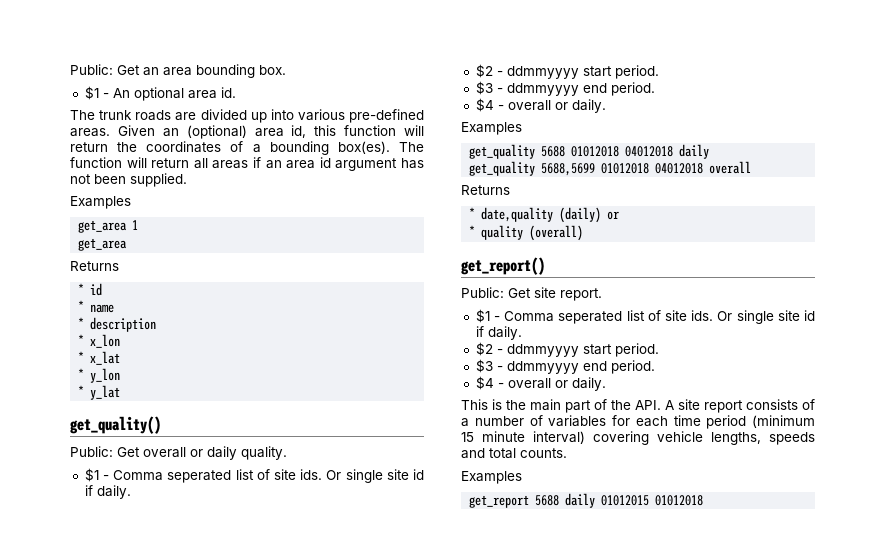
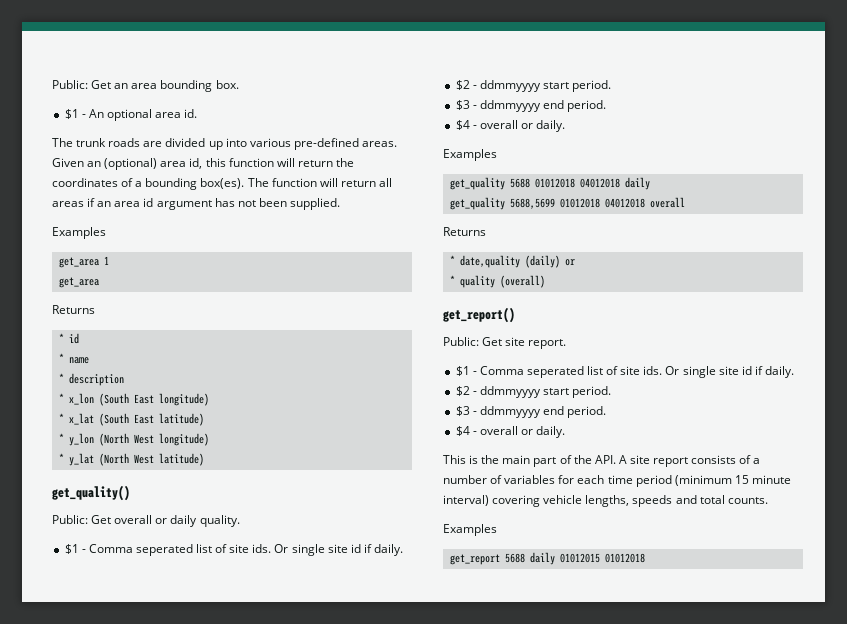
(121, 341) none -> [98,393,209,406] (South East longitude)
(121, 358) none -> [98,413,204,426] (South East latitude)
(121, 375) none -> [98,433,209,446] (North West longitude)
(121, 392) none -> [98,453,204,466] (North West latitude)

